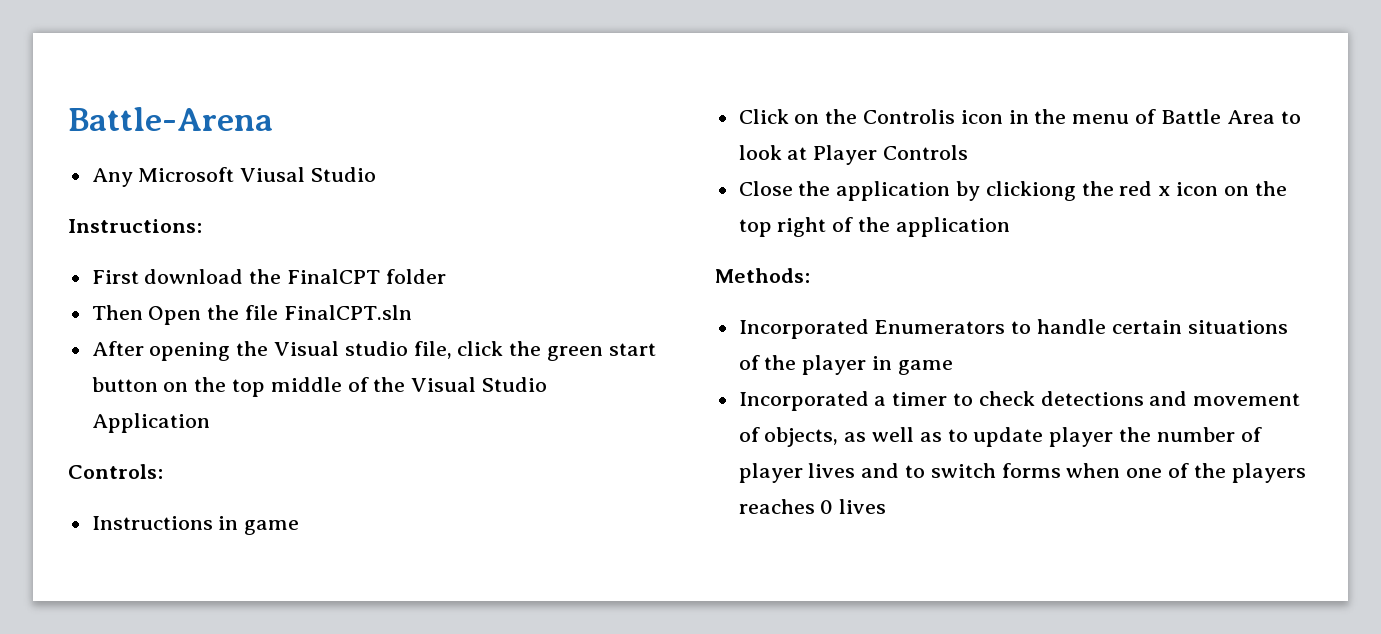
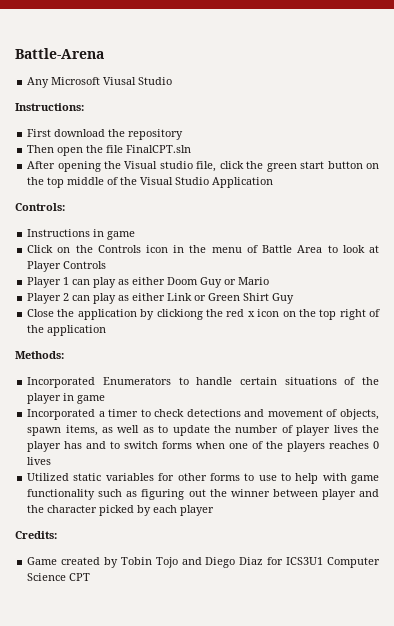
[287,269,446,284] FinalCPT folder -> [128,129,184,140] repository
[148,306,202,325] Open -> [57,147,84,156] open
[863,109,956,124] Controlis -> [97,245,141,253] Controls
(969, 152) none -> [27,277,270,288] [27,293,295,304] // Player 1 can play as either Doom Guy or Mario // Player 2 can play as either Link or Green Shirt Guy
(839, 437) none -> [27,425,98,436] spawn items,
[1049,427,1114,447] player -> (210, 430) none
(856, 470) none -> [361,425,379,433] [27,441,83,452] the player has
(887, 506) none -> [27,473,379,484] [27,489,379,500] [27,505,215,516] [15,531,57,539] [27,557,380,568] [27,573,91,581] // Utilized static variables for other forms to use to help with game functionality such as figuring out the winner between player and the character picked by each player // Credits: // Game created by Tobin Tojo and Diego Diaz for ICS3U1 Computer Science CPT

